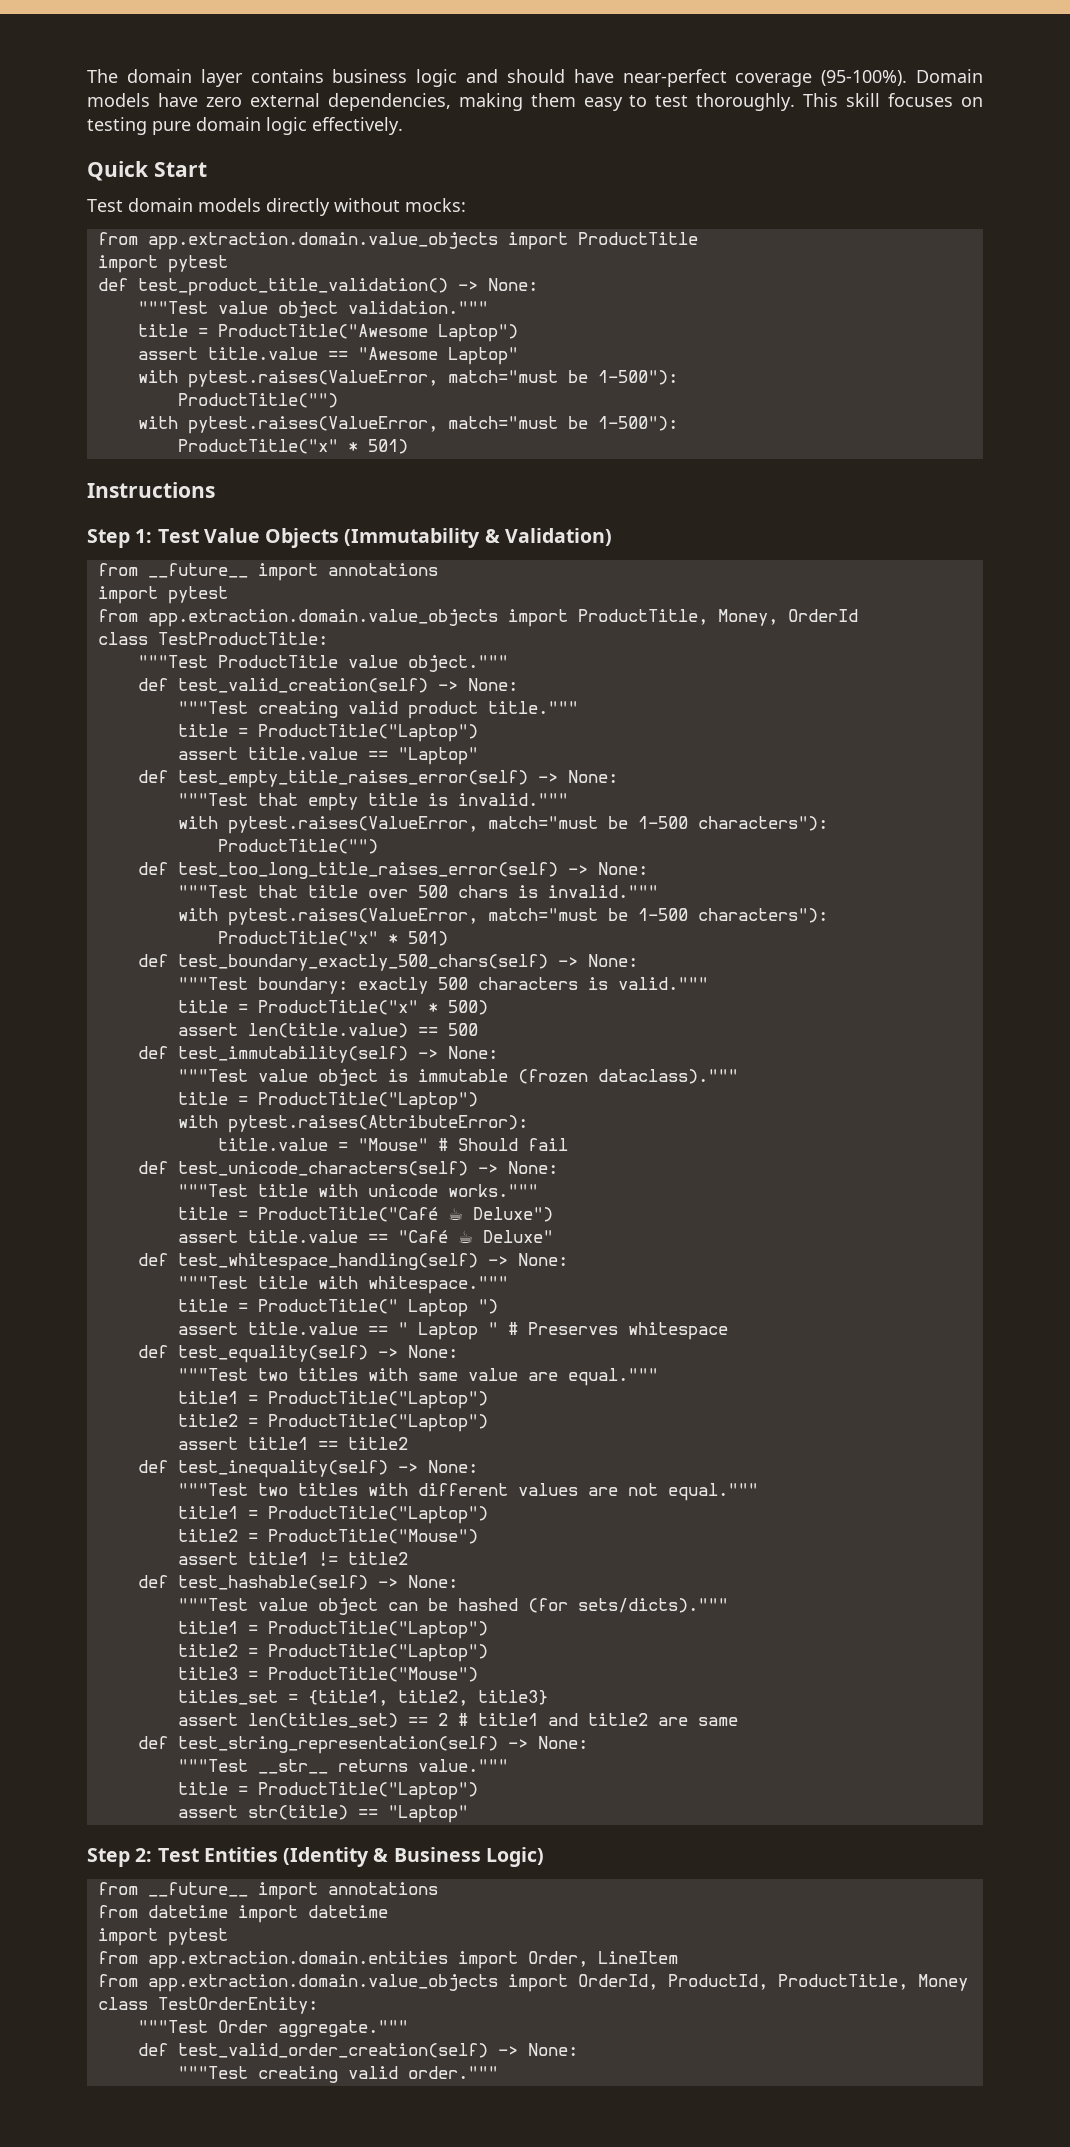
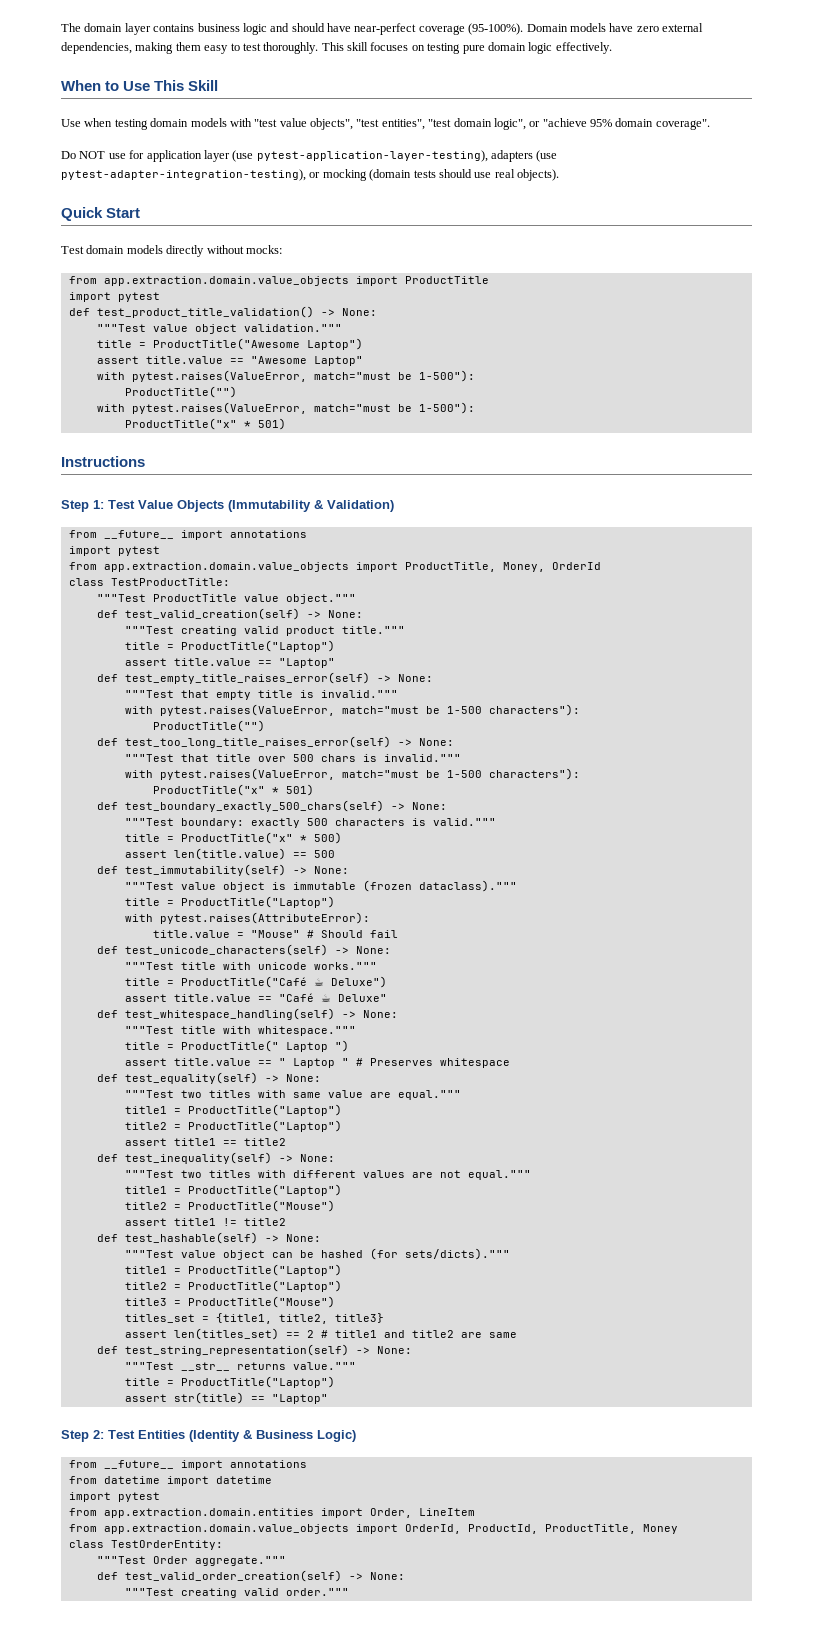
(403, 126) none -> [61,80,219,91] [61,118,710,130] [61,150,558,162] [61,169,559,181] // When to Use This Skill // Use when testing domain models with "test value objects", "test entities", "test domain logic", or "achieve 95% domain coverage". // Do NOT use for application layer (use pytest-application-layer-testing), adapters (use pytest-adapter-integration-testing), or mocking (domain tests should use real objects).

